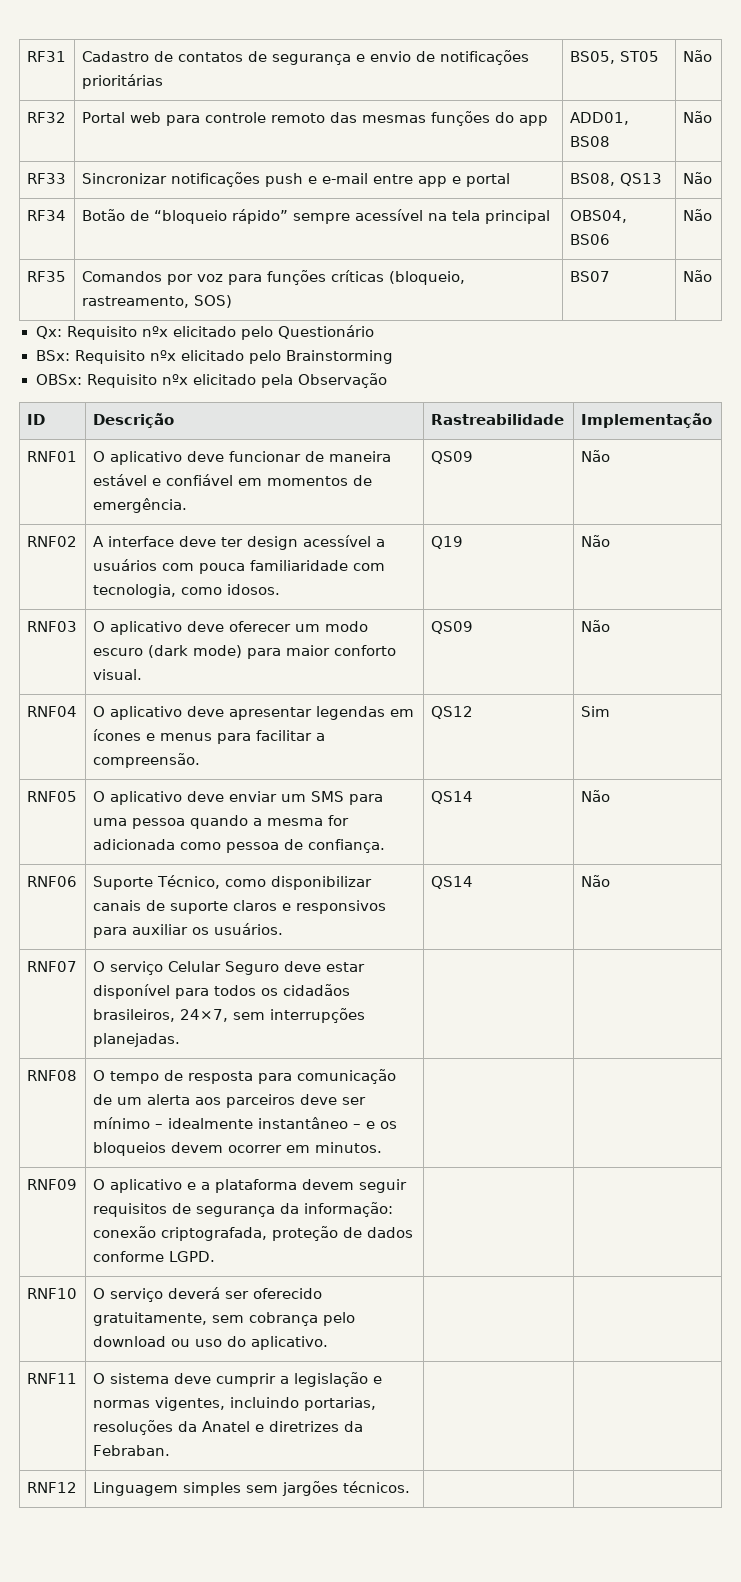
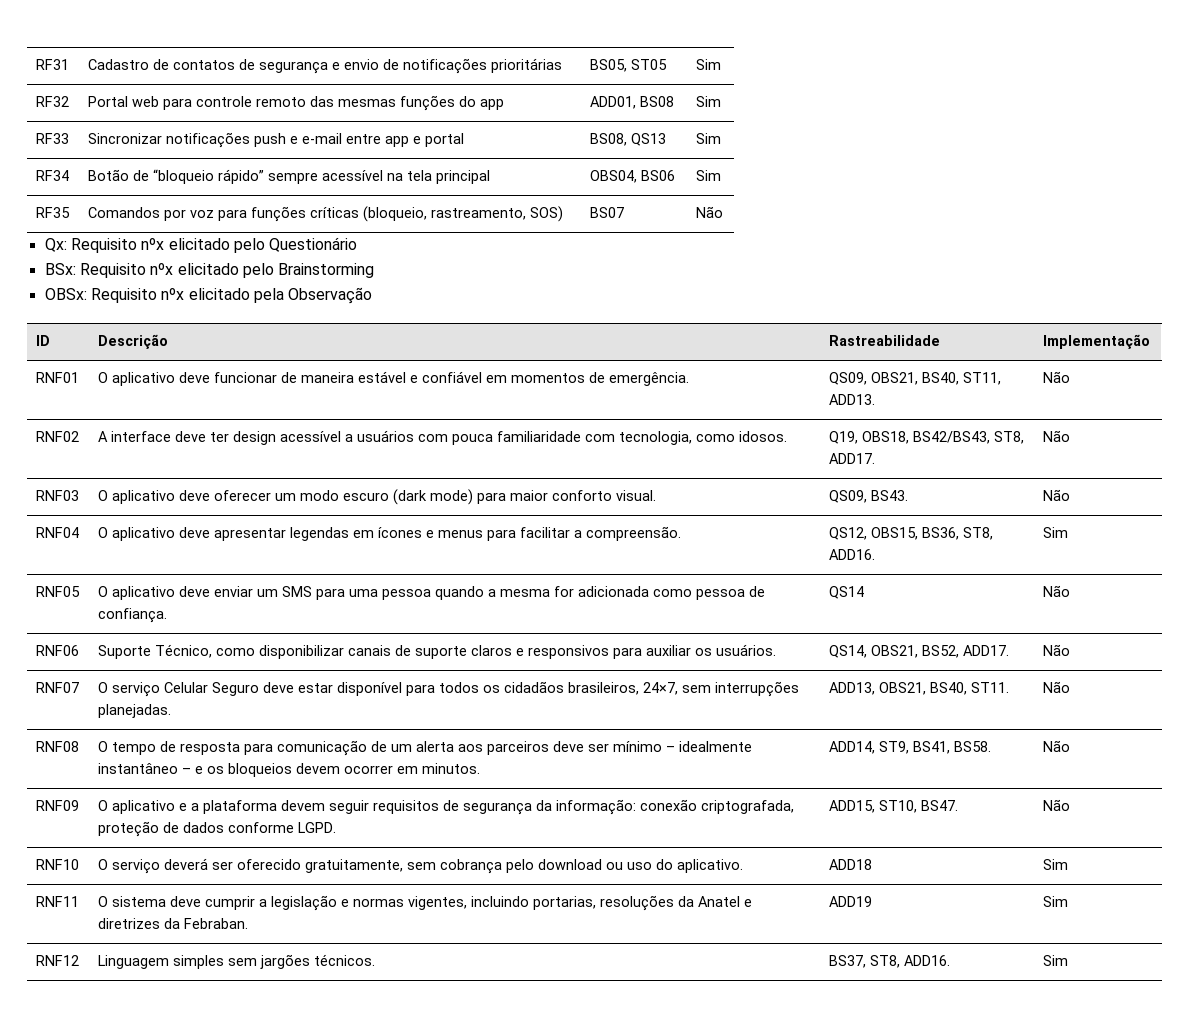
[682,50,712,62] Não -> [696,59,722,70] Sim
[682,111,712,123] Não -> [696,96,722,107] Sim
[682,172,712,184] Não -> [696,133,722,144] Sim
[682,209,712,221] Não -> [696,170,722,181] Sim
[430,451,473,464] QS09 -> [829,372,1002,385] [829,394,876,405] QS09, OBS21, BS40, ST11, ADD13.
[430,536,463,549] Q19 -> [829,431,1025,444] [829,453,876,464] Q19, OBS18, BS42/BS43, ST8, ADD17.
[430,621,473,634] QS09 -> [829,490,909,503] QS09, BS43.
[430,706,473,719] QS12 -> [829,527,994,540] [829,549,876,560] QS12, OBS15, BS36, ST8, ADD16.
[430,876,473,889] QS14 -> [829,645,1010,658] QS14, OBS21, BS52, ADD17.
(180, 1040) | -> [829,682,1010,695] [1043,681,1071,693] ADD13, OBS21, BS40, ST11. | Não
(382, 1147) | -> [829,741,992,754] [1043,740,1071,752] ADD14, ST9, BS41, BS58. | Não
(215, 1256) | -> [829,800,959,813] [1043,799,1071,811] ADD15, ST10, BS47. | Não
(328, 1343) | -> [829,859,873,870] [1043,859,1069,870] ADD18 | Sim
(170, 1450) | -> [829,896,873,907] [1043,896,1069,907] ADD19 | Sim
(410, 1487) | -> [829,955,951,968] [1043,955,1069,966] BS37, ST8, ADD16. | Sim

